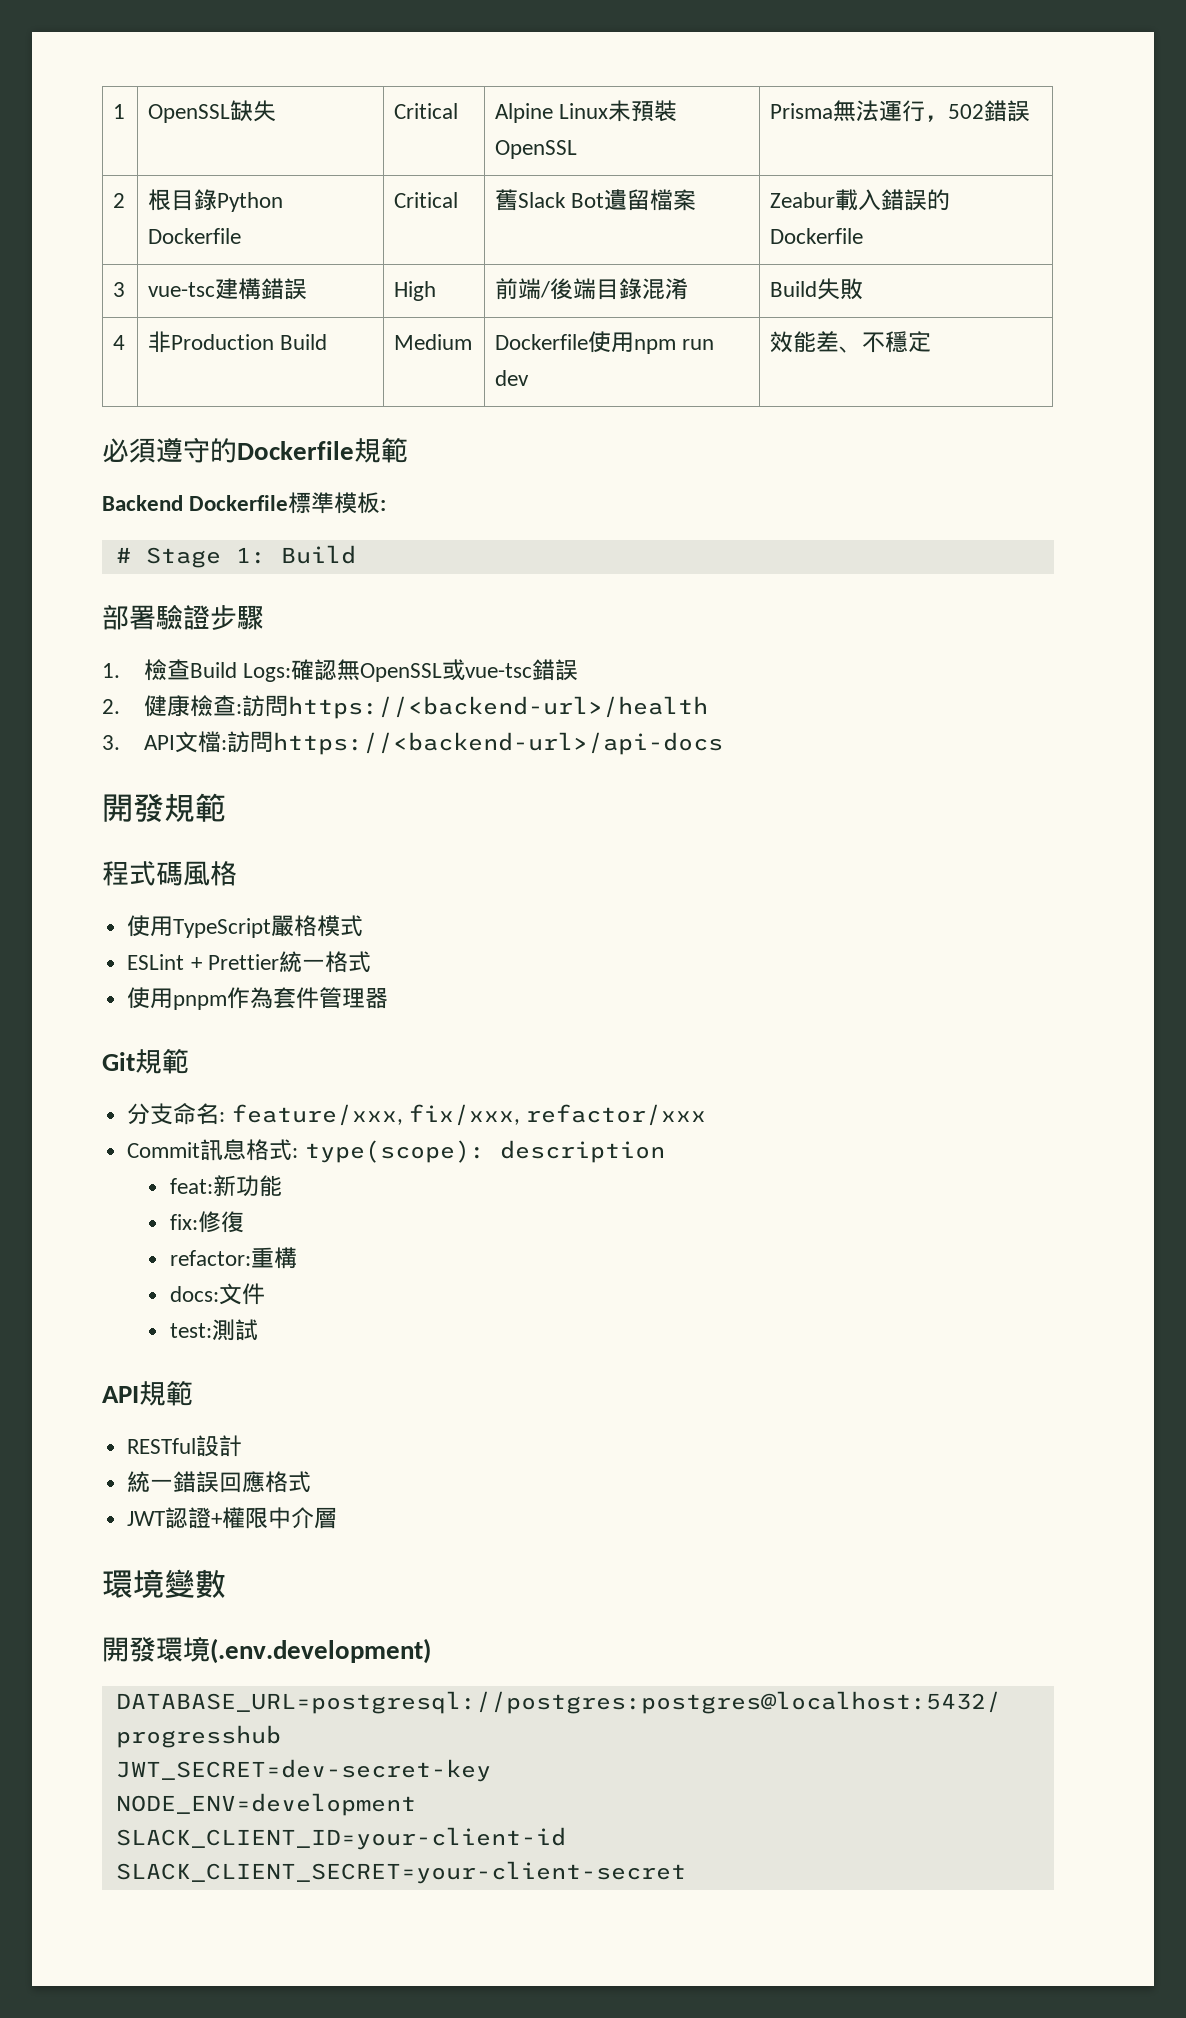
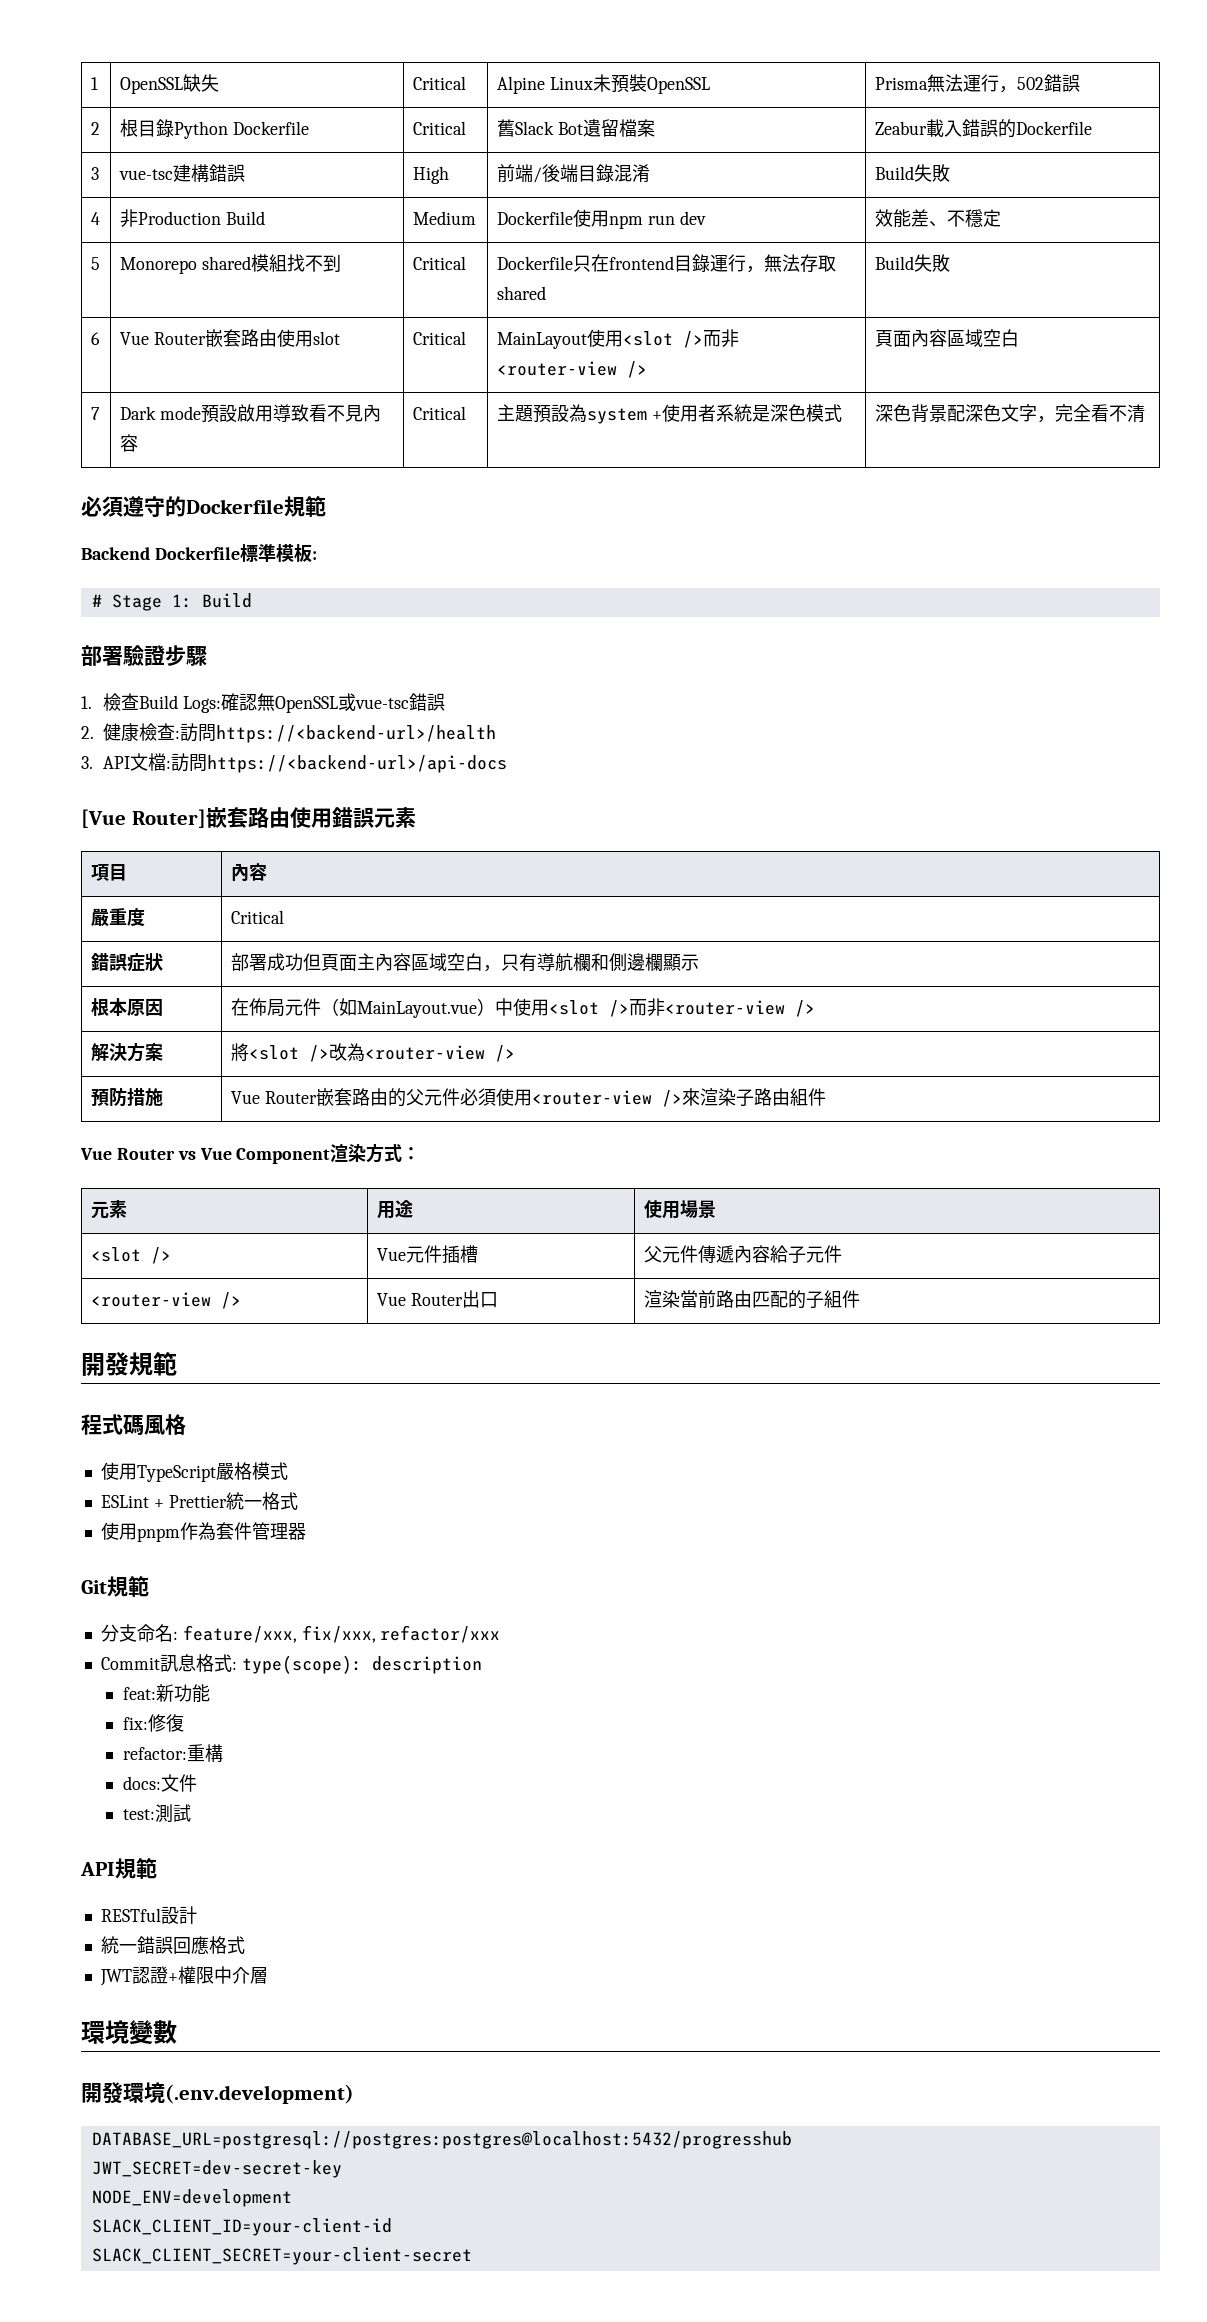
(932, 341) none -> [90,257,100,270] [119,254,341,274] [412,256,466,270] [496,254,836,273] [496,286,546,300] [874,254,950,272] [90,332,100,345] [119,329,340,347] [412,331,466,345] [496,329,739,349] [496,361,647,378] [874,329,1019,347] [90,407,100,420] [119,404,381,423] [119,434,138,452] [412,406,466,420] [496,404,842,424] [874,404,1145,423] // 5 | Monorepo shared模組找不到 | Critical | Dockerfile只在frontend目錄運行，無法存取shared | Build失敗 // 6 | Vue Router嵌套路由使用slot | Critical | MainLayout使用<slot />而非<router-view /> | 頁面內容區域空白 // 7 | Dark mode預設啟用導致看不見內容 | Critical | 主題預設為system +使用者系統是深色模式 | 深色背景配深色文字，完全看不清
(724, 743) none -> [81,807,416,828] [90,864,127,881] [230,863,267,882] [90,908,145,927] [230,910,284,924] [90,953,163,972] [230,953,699,972] [90,998,163,1016] [230,998,815,1018] [90,1042,163,1062] [230,1043,515,1062] [90,1088,163,1107] [230,1088,826,1107] [80,1143,421,1164] [90,1200,127,1219] [376,1200,413,1219] [643,1200,716,1219] [90,1247,171,1264] [376,1245,478,1264] [643,1245,842,1264] [90,1292,241,1309] [376,1290,498,1308] [643,1290,860,1309] // [Vue Router]嵌套路由使用錯誤元素 // 項目 | 內容 // 嚴重度 | Critical // 錯誤症狀 | 部署成功但頁面主內容區域空白，只有導航欄和側邊欄顯示 // 根本原因 | 在佈局元件（如MainLayout.vue）中使用<slot />而非<router-view /> // 解決方案 | 將<slot />改為<router-view /> // 預防措施 | Vue Router嵌套路由的父元件必須使用<router-view />來渲染子路由組件 // Vue Router vs Vue Component渲染方式： // 元素 | 用途 | 使用場景 // <slot /> | Vue元件插槽 | 父元件傳遞內容給子元件 // <router-view /> | Vue Router出口 | 渲染當前路由匹配的子組件

